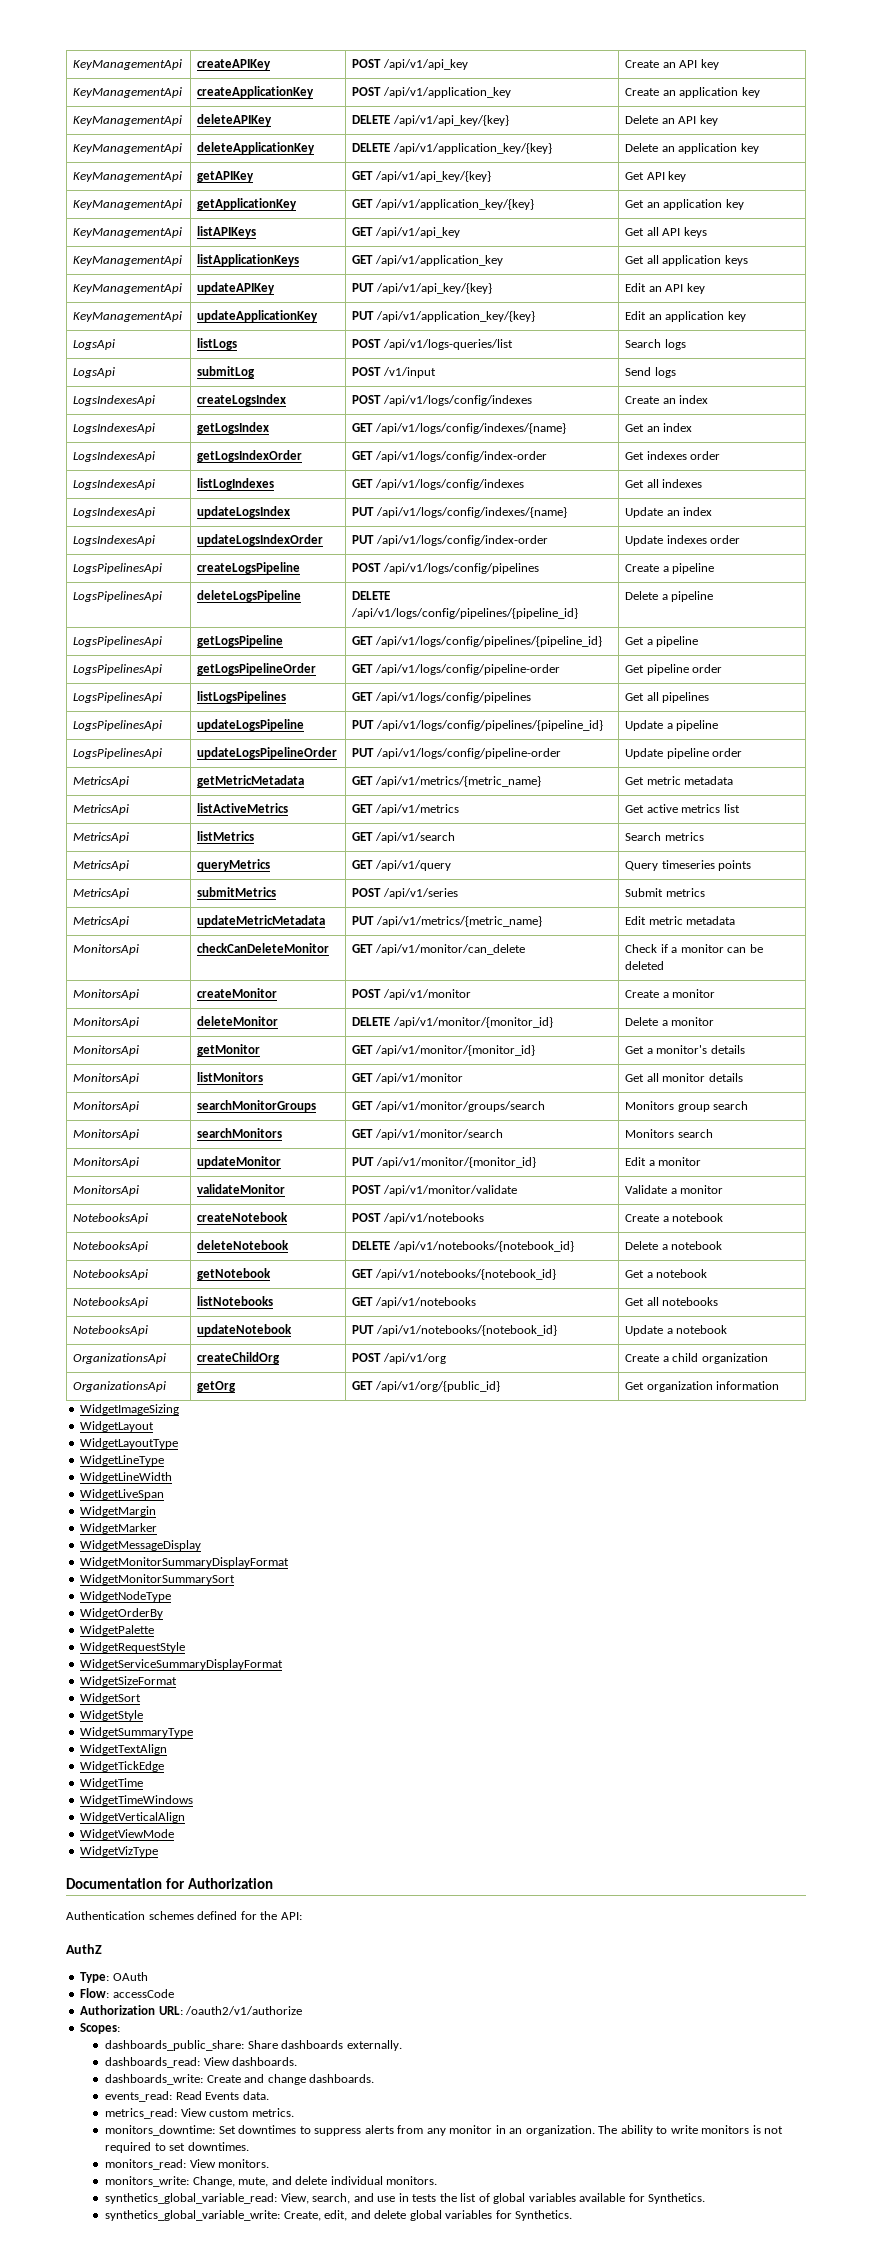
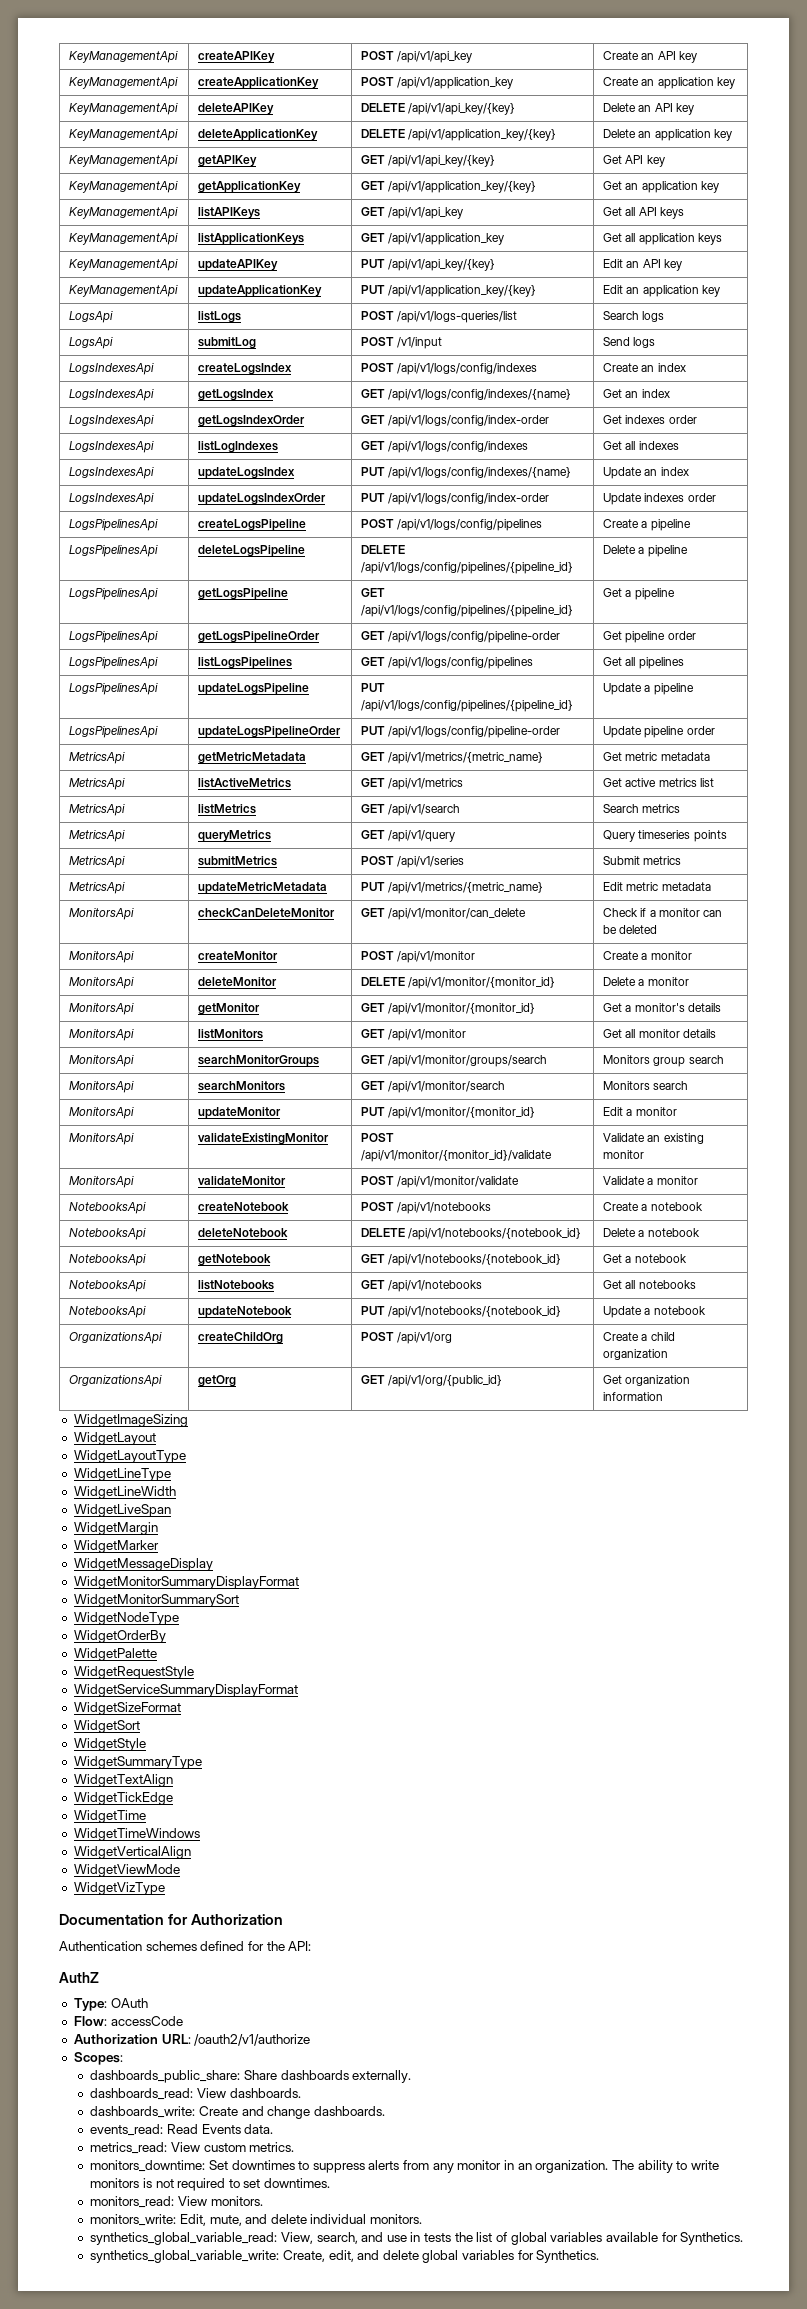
(702, 1161) none -> [69,1133,135,1145] [198,1133,330,1145] [361,1133,395,1142] [361,1150,553,1162] [603,1133,704,1144] [603,1150,645,1159] // MonitorsApi | validateExistingMonitor | POST /api/v1/monitor/{monitor_id}/validate | Validate an existing monitor
[192,2176,235,2187] Change, -> [179,2214,206,2226] Edit,

